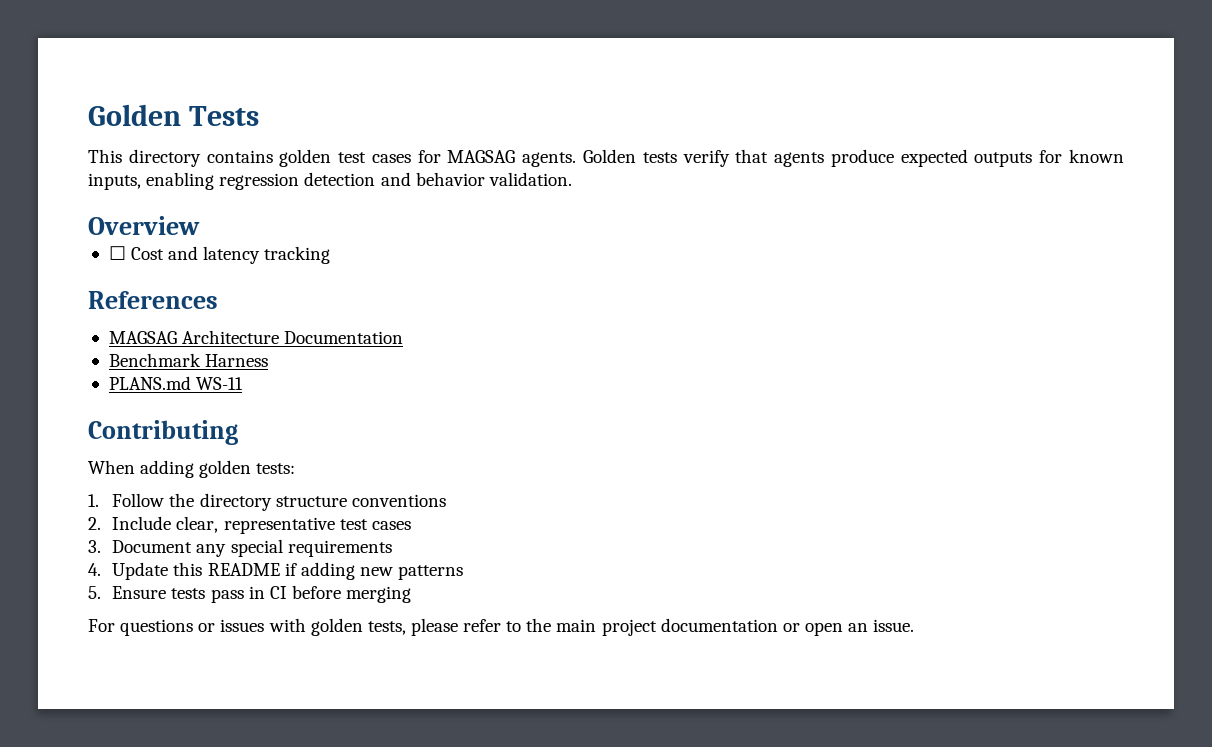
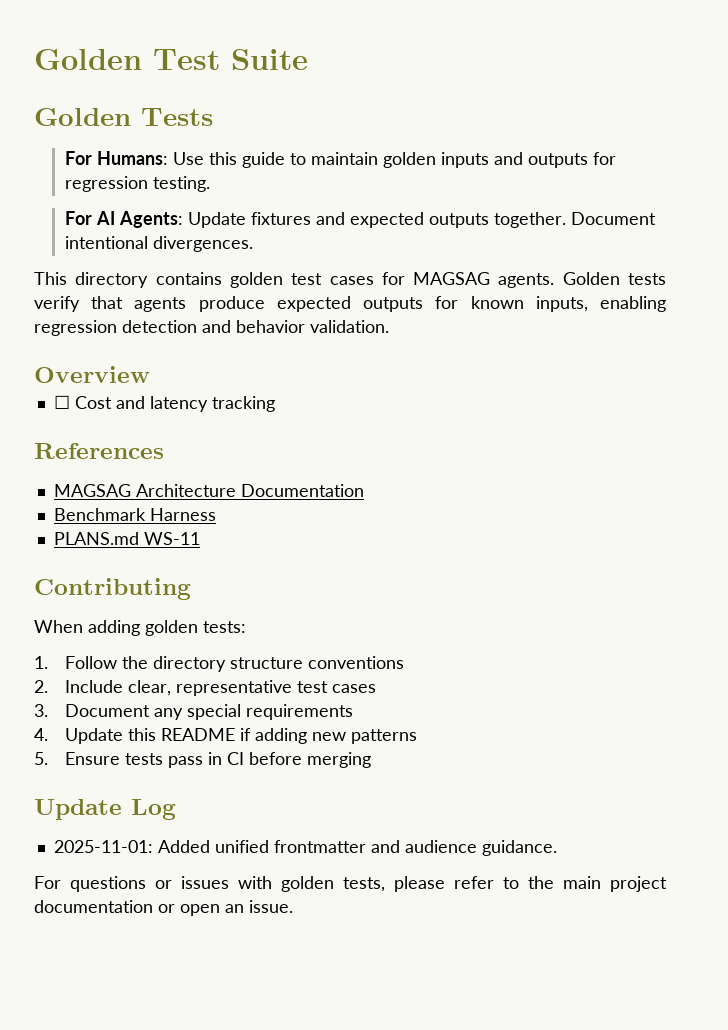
[88,104,259,126] Golden Tests -> [34,49,308,70] [34,108,213,126] [64,151,616,168] [64,176,210,192] [64,211,656,228] [64,236,253,252] Golden Test Suite // Golden Tests // For Humans: Use this guide to maintain golden inputs and outputs for regression testing. // For AI Agents: Update fixtures and expected outputs together. Document intentional divergences.
(412, 594) none -> [34,799,176,820] [53,840,557,856] // Update Log // 2025-11-01: Added unified frontmatter and audience guidance.

